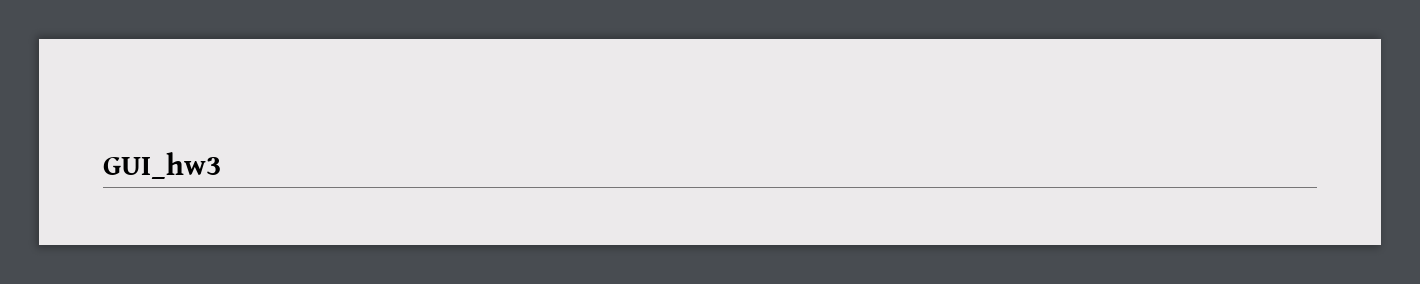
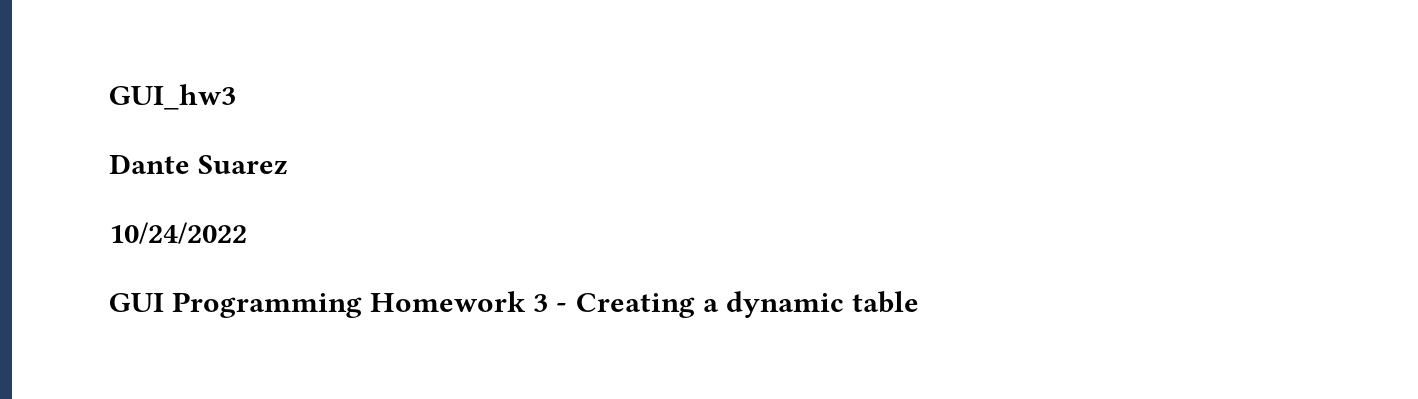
(222, 165) none -> [109,154,289,175] [109,222,247,244] [109,291,919,318] // Dante Suarez // 10/24/2022 // GUI Programming Homework 3 - Creating a dynamic table

